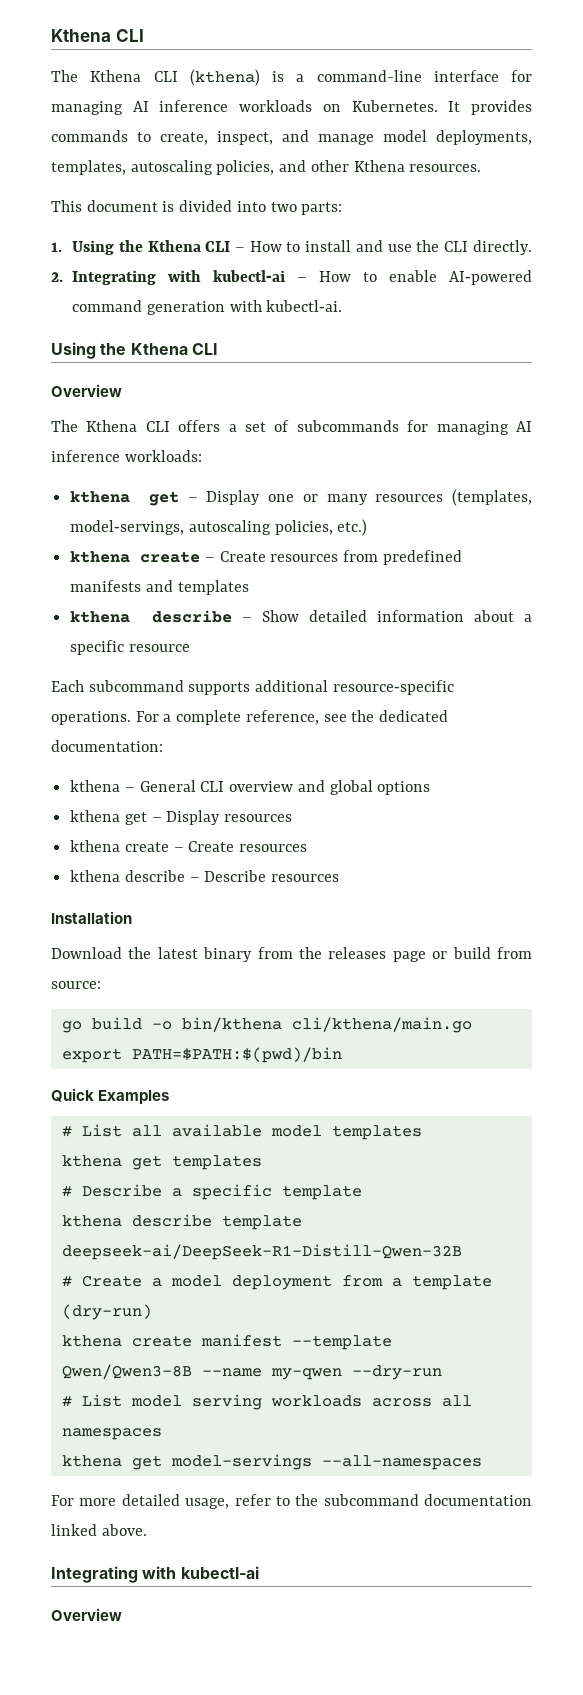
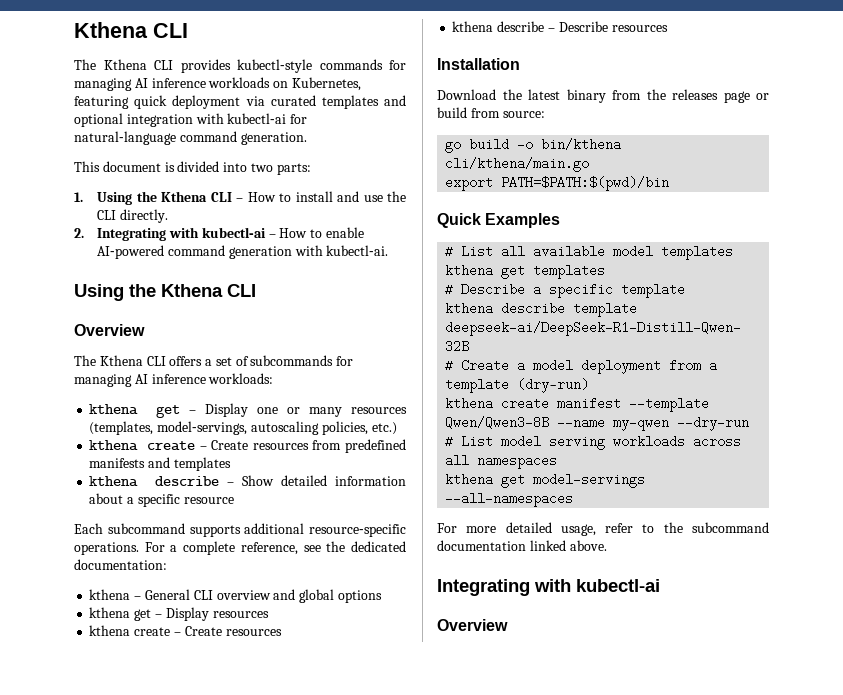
[189,69,499,86] (kthena) is a command-line interface -> [180,59,383,73] provides kubectl‑style commands
[351,100,532,115] [51,130,532,145] [51,160,482,175] Kubernetes. It provides commands to create, inspect, and manage model deployments, templates, autoscaling policies, and other Kthena resources. -> [291,77,361,91] [74,95,406,109] [74,113,308,127] [74,131,307,145] Kubernetes, featuring quick deployment via curated templates and optional integration with kubectl‑ai for natural‑language command generation.

